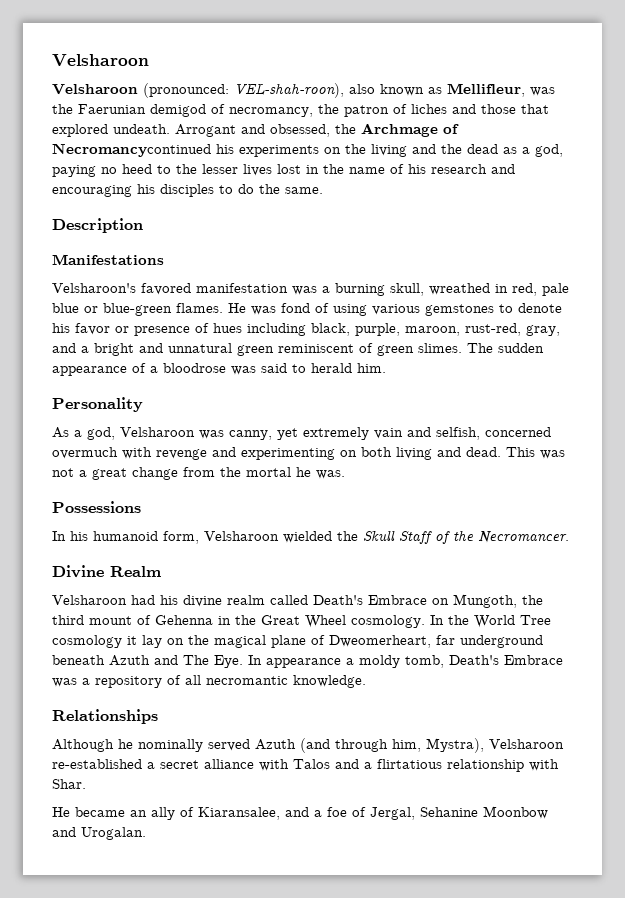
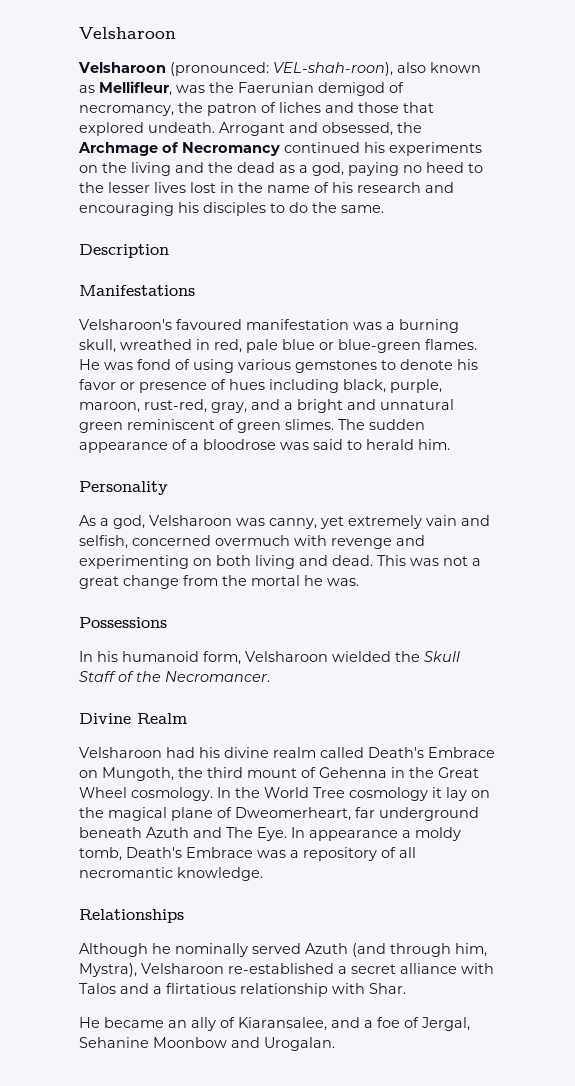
[52,143,211,157] Necromancycontinued -> [182,142,360,156] Necromancy continued
[141,283,191,295] favored -> [176,319,242,330] favoured

